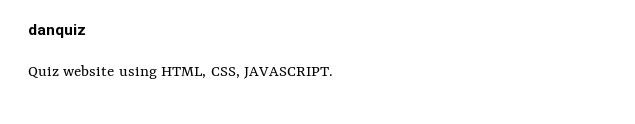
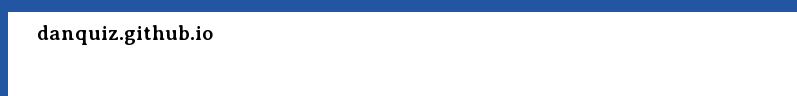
[28,24,86,38] [28,65,334,79] danquiz // Quiz website using HTML, CSS, JAVASCRIPT. -> [37,25,213,45] danquiz.github.io

